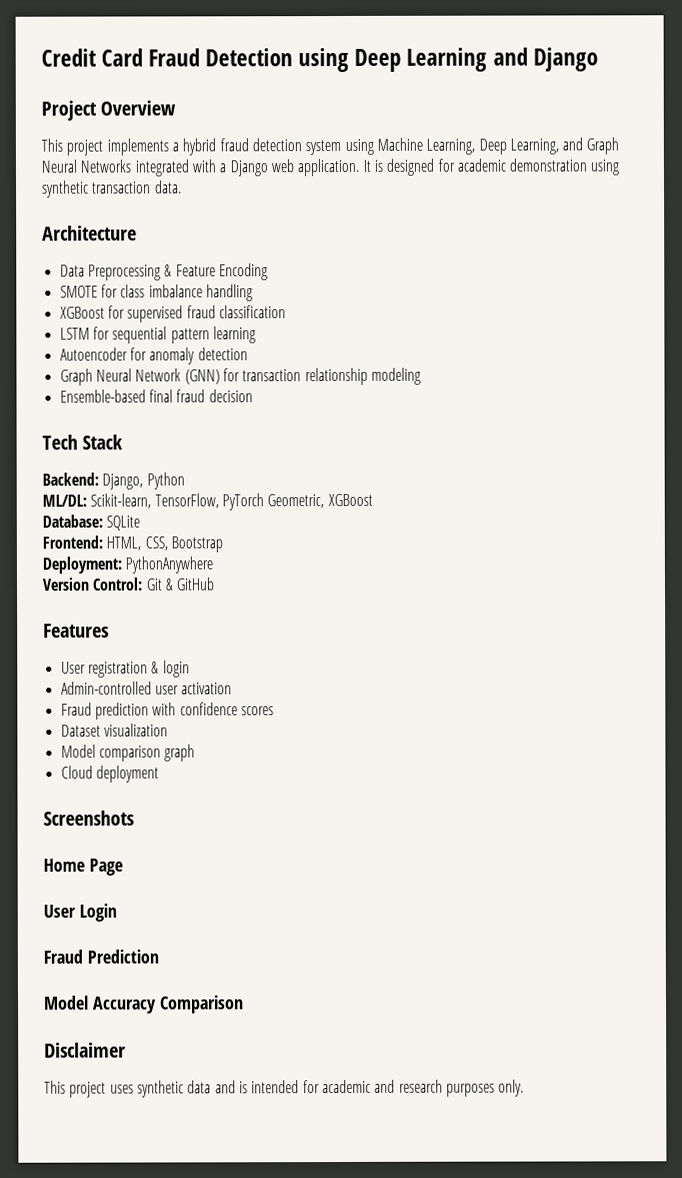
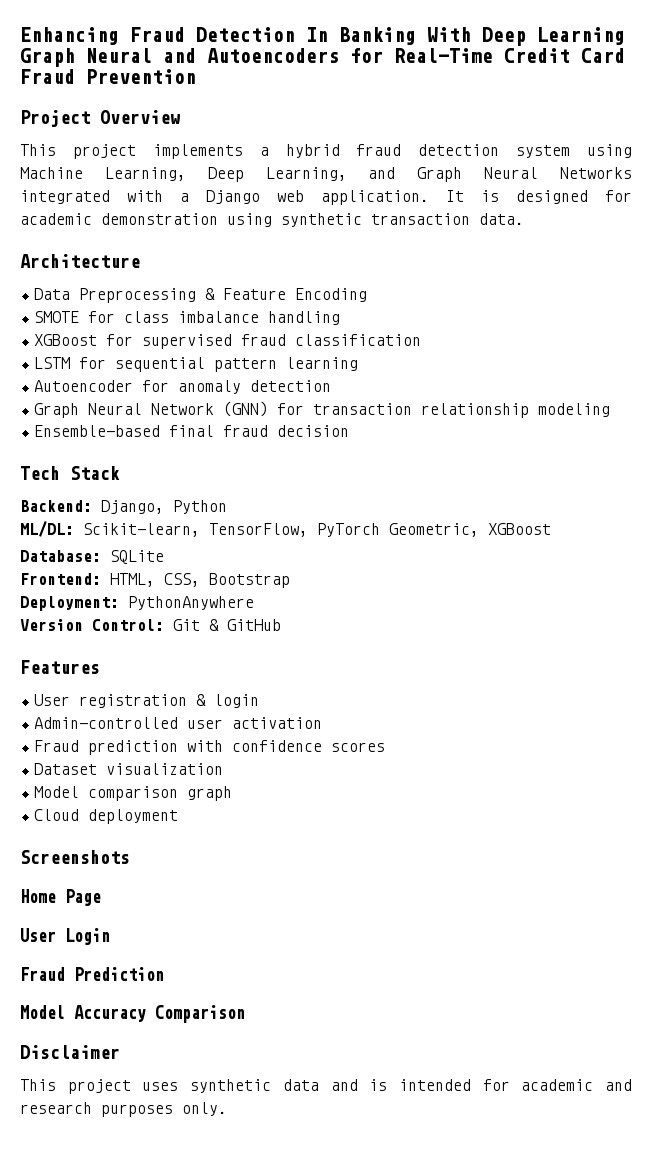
[41,47,598,73] Credit Card Fraud Detection using Deep Learning and Django -> [20,27,625,46] [20,48,625,67] [20,69,196,84] Enhancing Fraud Detection In Banking With Deep Learning Graph Neural and Autoencoders for Real-Time Credit Card Fraud Prevention

